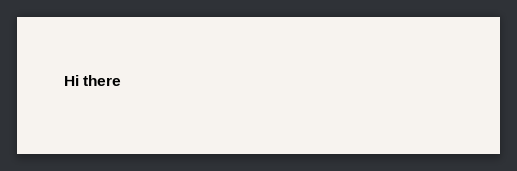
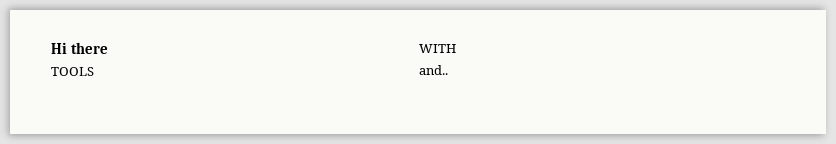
(122, 80) none -> [51,67,94,76] [419,44,456,53] [419,65,448,75] // TOOLS // WITH // and..

